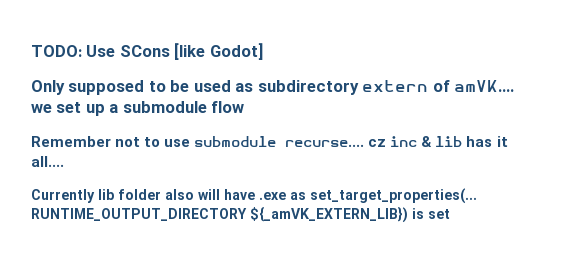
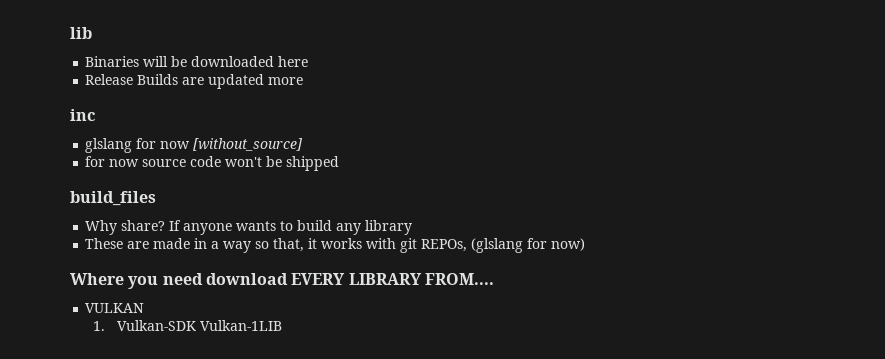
[31,43,264,60] [31,80,515,95] [31,101,245,116] [31,136,508,147] [31,156,64,167] [31,188,477,204] [31,206,450,223] TODO: Use SCons [like Godot] // Only supposed to be used as subdirectory extern of amVK.... we set up a submodule flow // Remember not to use submodule recurse.... cz inc & lib has it all.... // Currently lib folder also will have .exe as set_target_properties(... RUNTIME_OUTPUT_DIRECTORY ${_amVK_EXTERN_LIB}) is set -> [70,27,92,39] [85,56,309,67] [85,74,304,89] [70,109,95,121] [85,138,304,153] [85,156,340,171] [70,191,156,206] [85,220,413,235] [85,238,586,253] [70,273,494,289] [85,303,145,313] [93,320,282,331] lib // Binaries will be downloaded here // Release Builds are updated more // inc // glslang for now [without_source] // for now source code won't be shipped // build_files // Why share? If anyone wants to build any library // These are made in a way so that, it works with git REPOs, (glslang for now) // Where you need download EVERY LIBRARY FROM.... // VULKAN // 1. Vulkan-SDK Vulkan-1LIB

